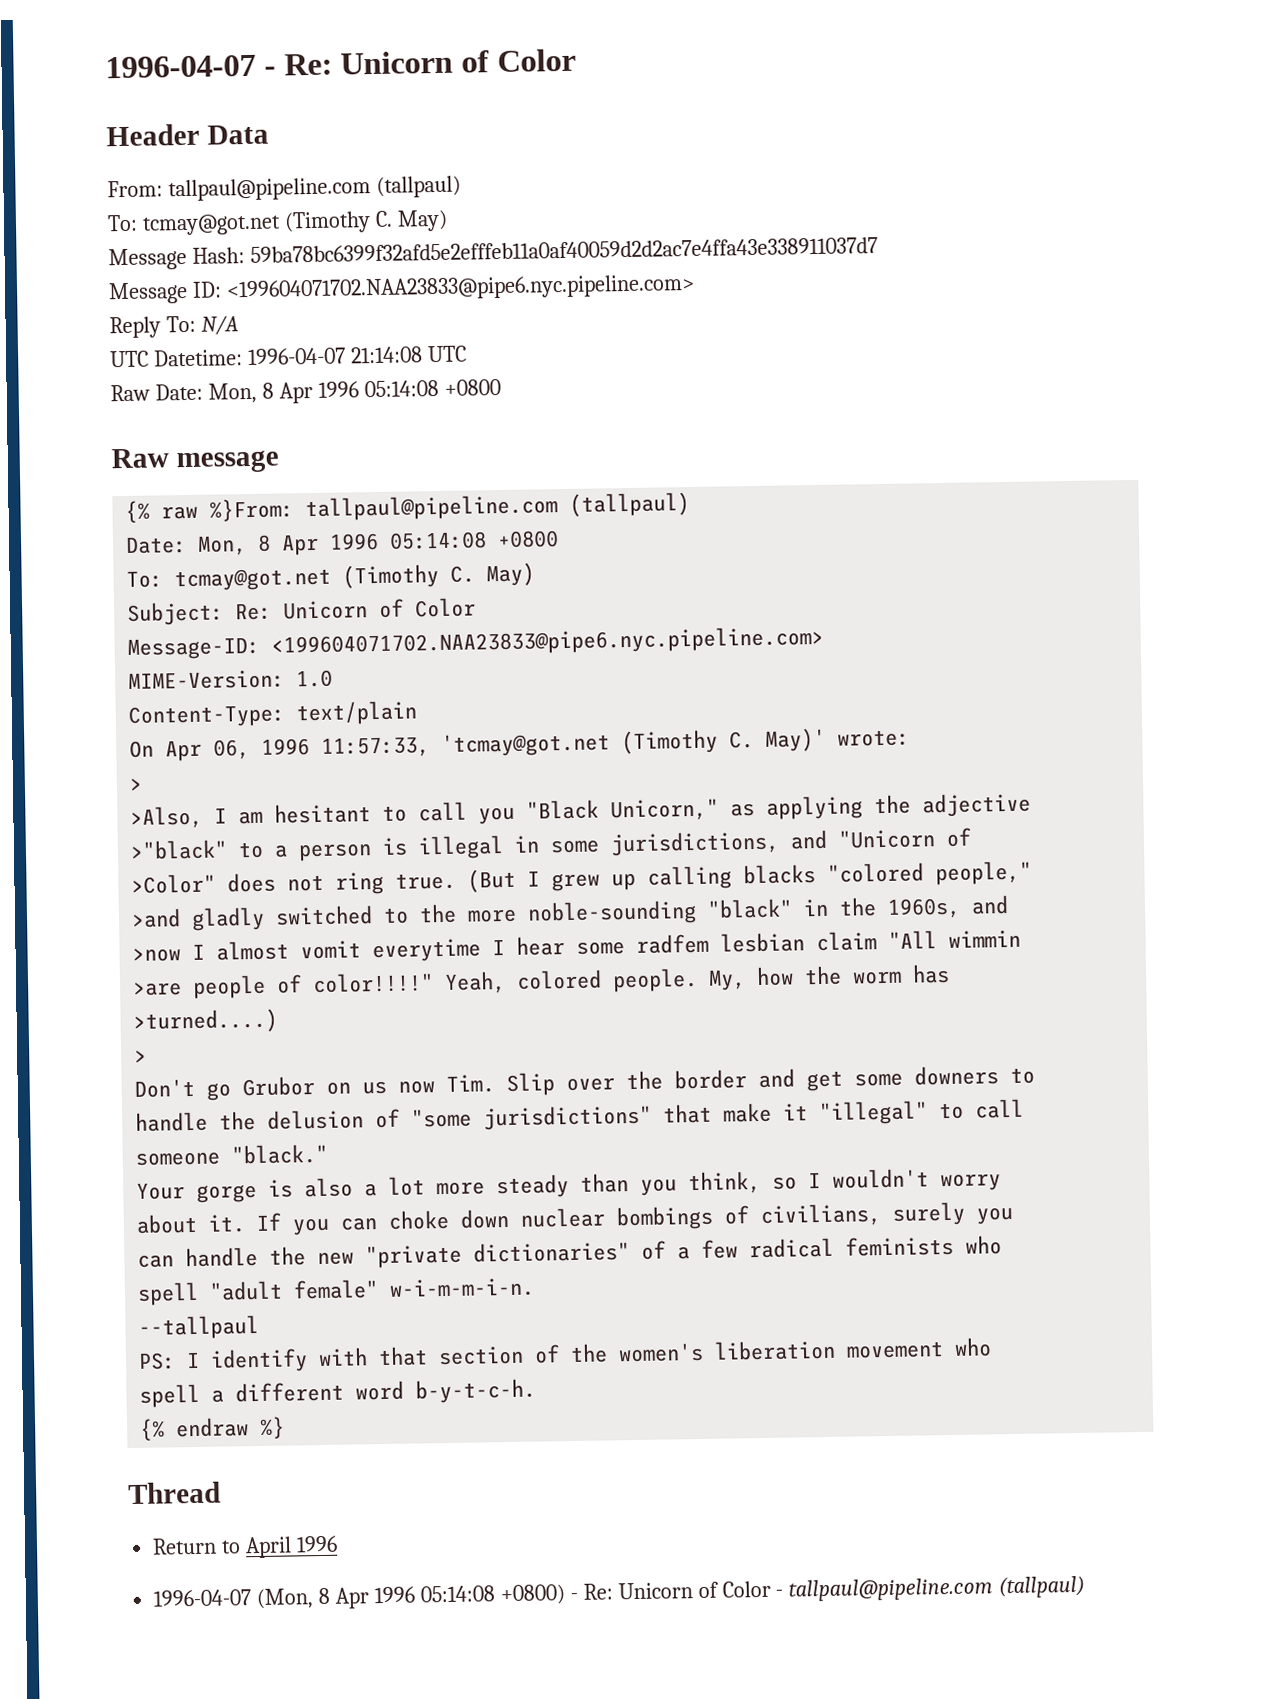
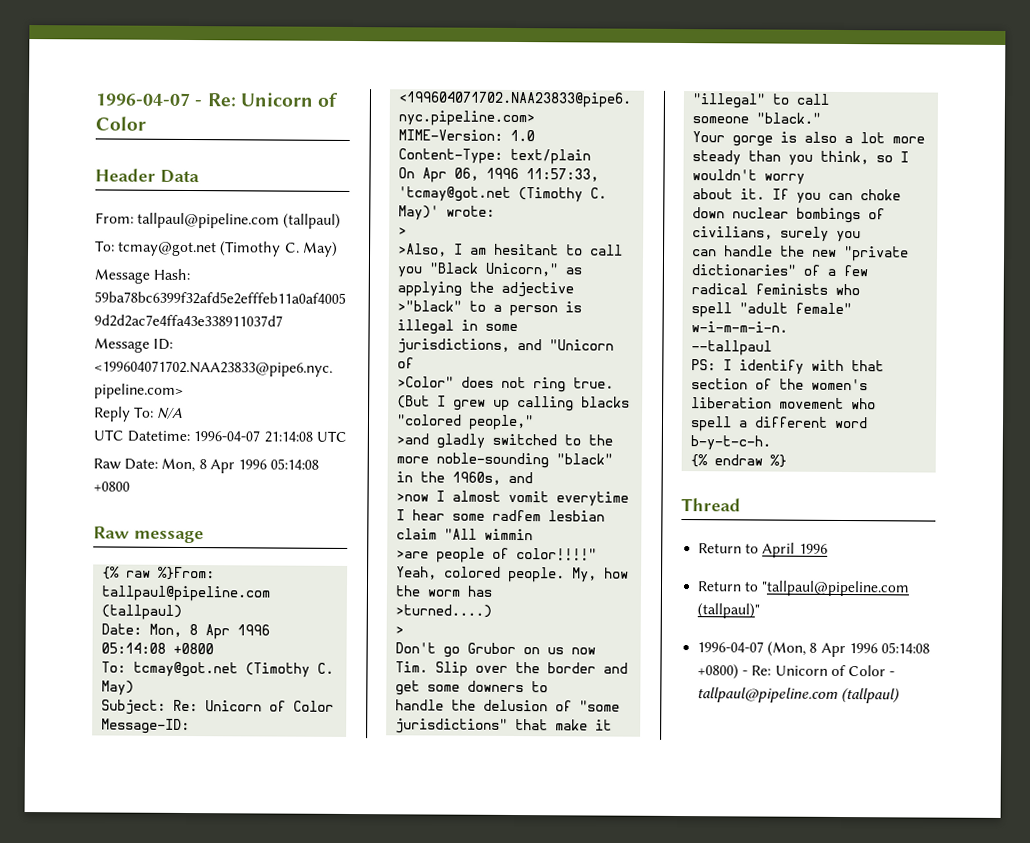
(339, 1544) none -> [697,580,911,597] [697,603,761,619] // Return to "tallpaul@pipeline.com (tallpaul)"

